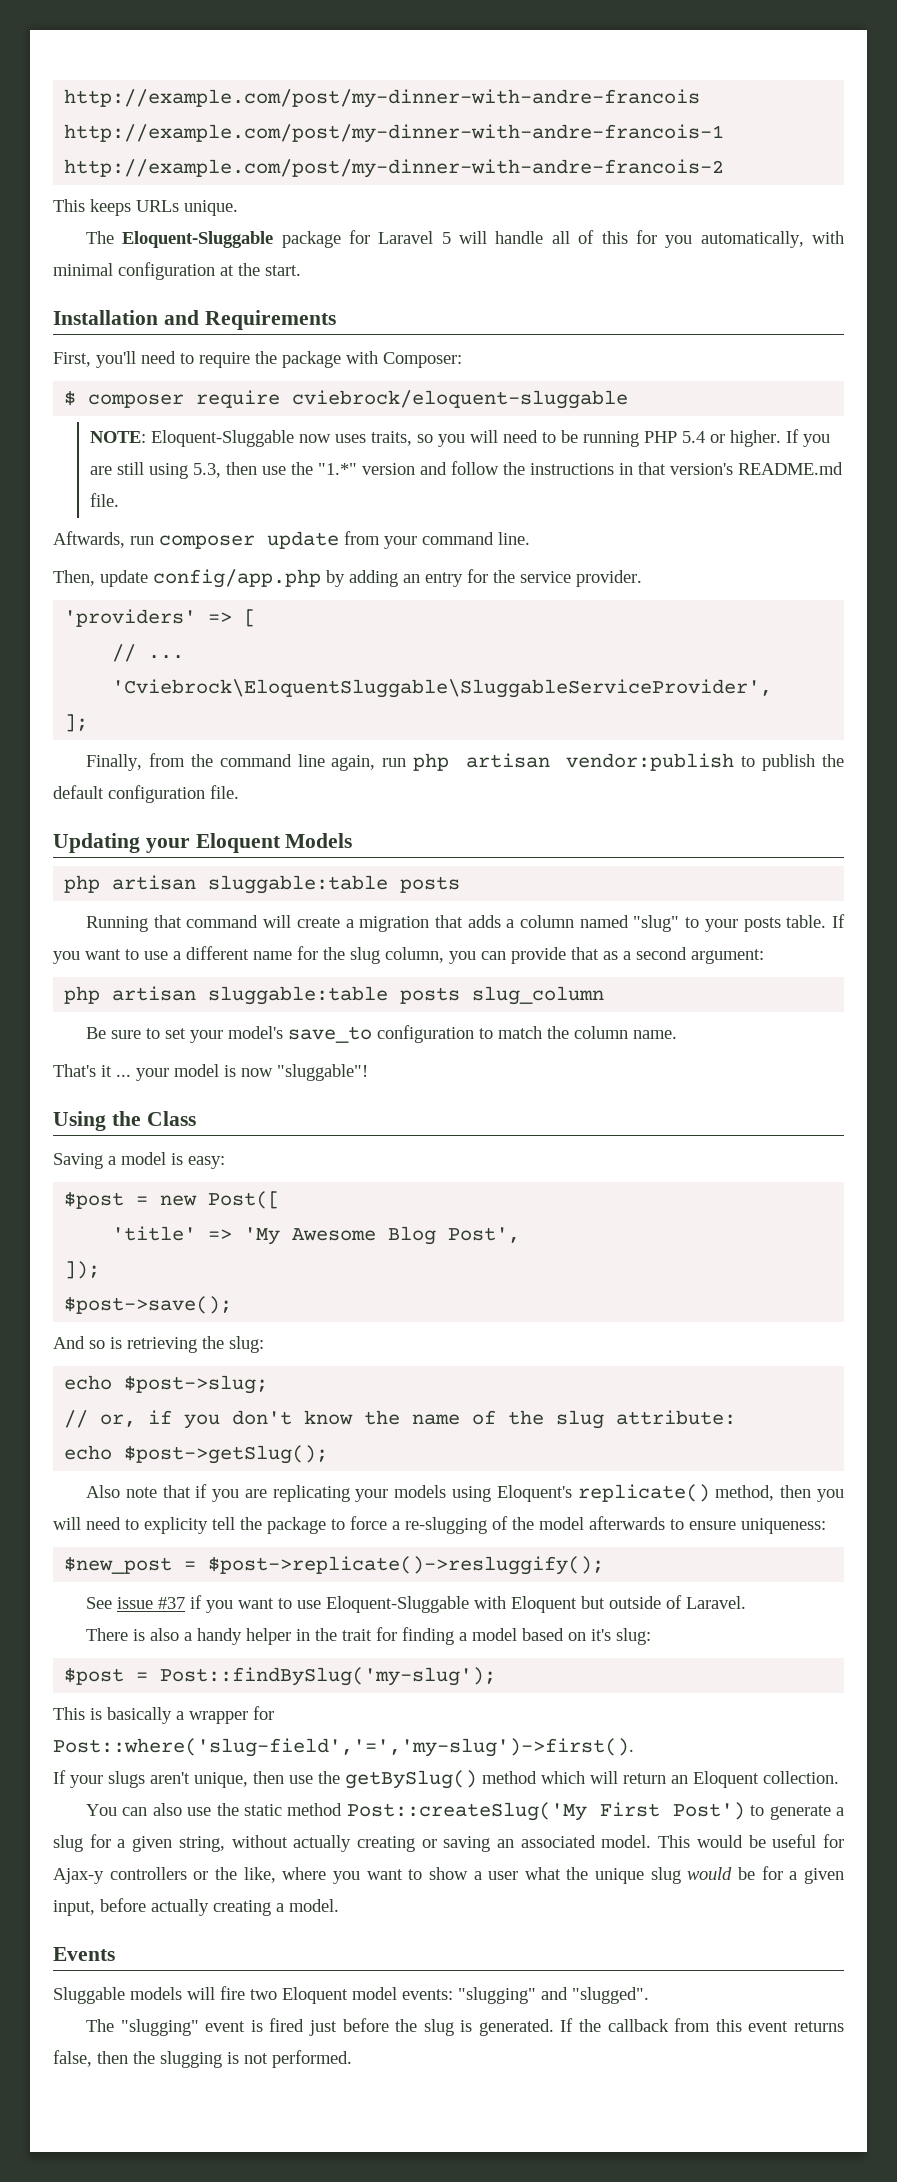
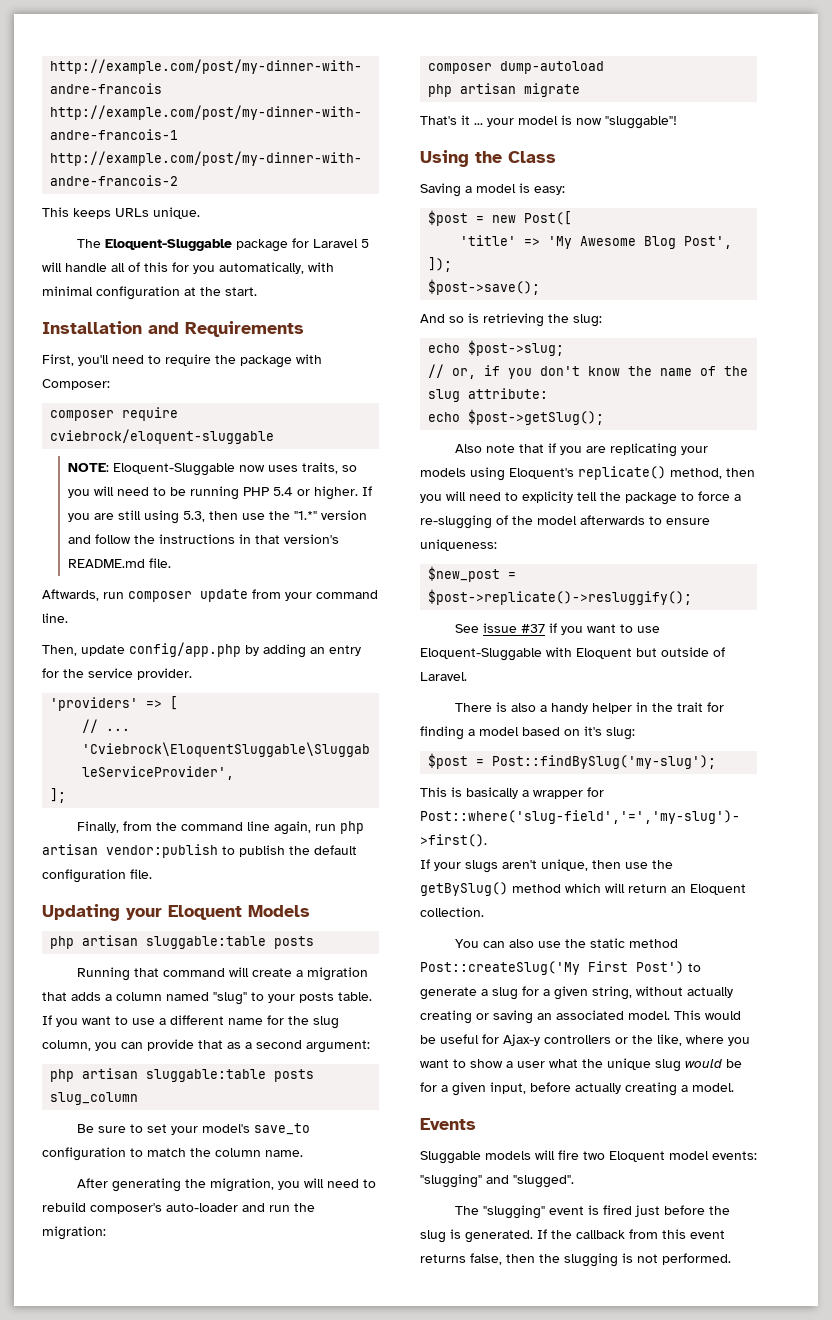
[64,390,77,406] $ -> (110, 384) none
(677, 1034) none -> [76,1178,376,1192] [42,1202,315,1214] [42,1226,106,1240] [428,61,605,74] [428,83,581,97] // After generating the migration, you will need to rebuild composer's auto-loader and run the migration: // composer dump-autoload // php artisan migrate

